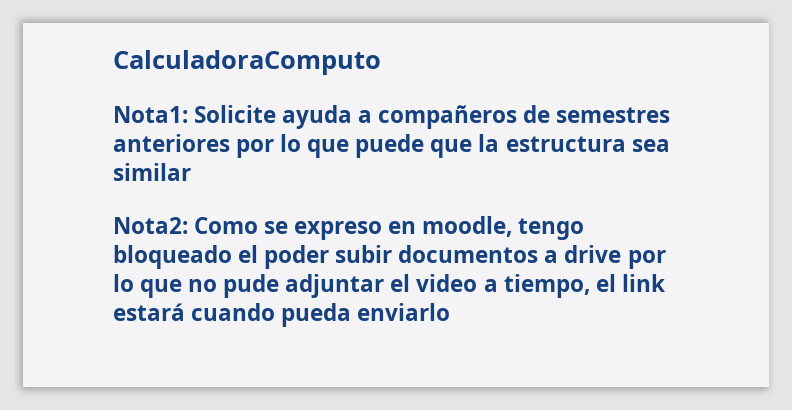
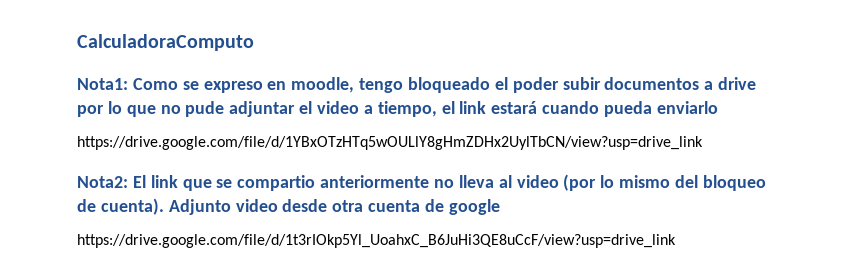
[194,105,671,129] [113,134,670,158] [113,163,191,181] [113,217,188,234] Solicite ayuda a compañeros de semestres anteriores por lo que puede que la estructura sea similar // Nota2: -> (128, 84) none
(451, 312) none -> [77,136,703,150] [77,174,766,191] [77,198,500,215] [77,234,676,248] // https://drive.google.com/file/d/1YBxOTzHTq5wOULlY8gHmZDHx2UylTbCN/view?usp=drive_link // Nota2: El link que se compartio anteriormente no lleva al video (por lo mismo del bloqueo de cuenta). Adjunto video desde otra cuenta de google // https://drive.google.com/file/d/1t3rIOkp5Yl_UoahxC_B6JuHi3QE8uCcF/view?usp=drive_link

